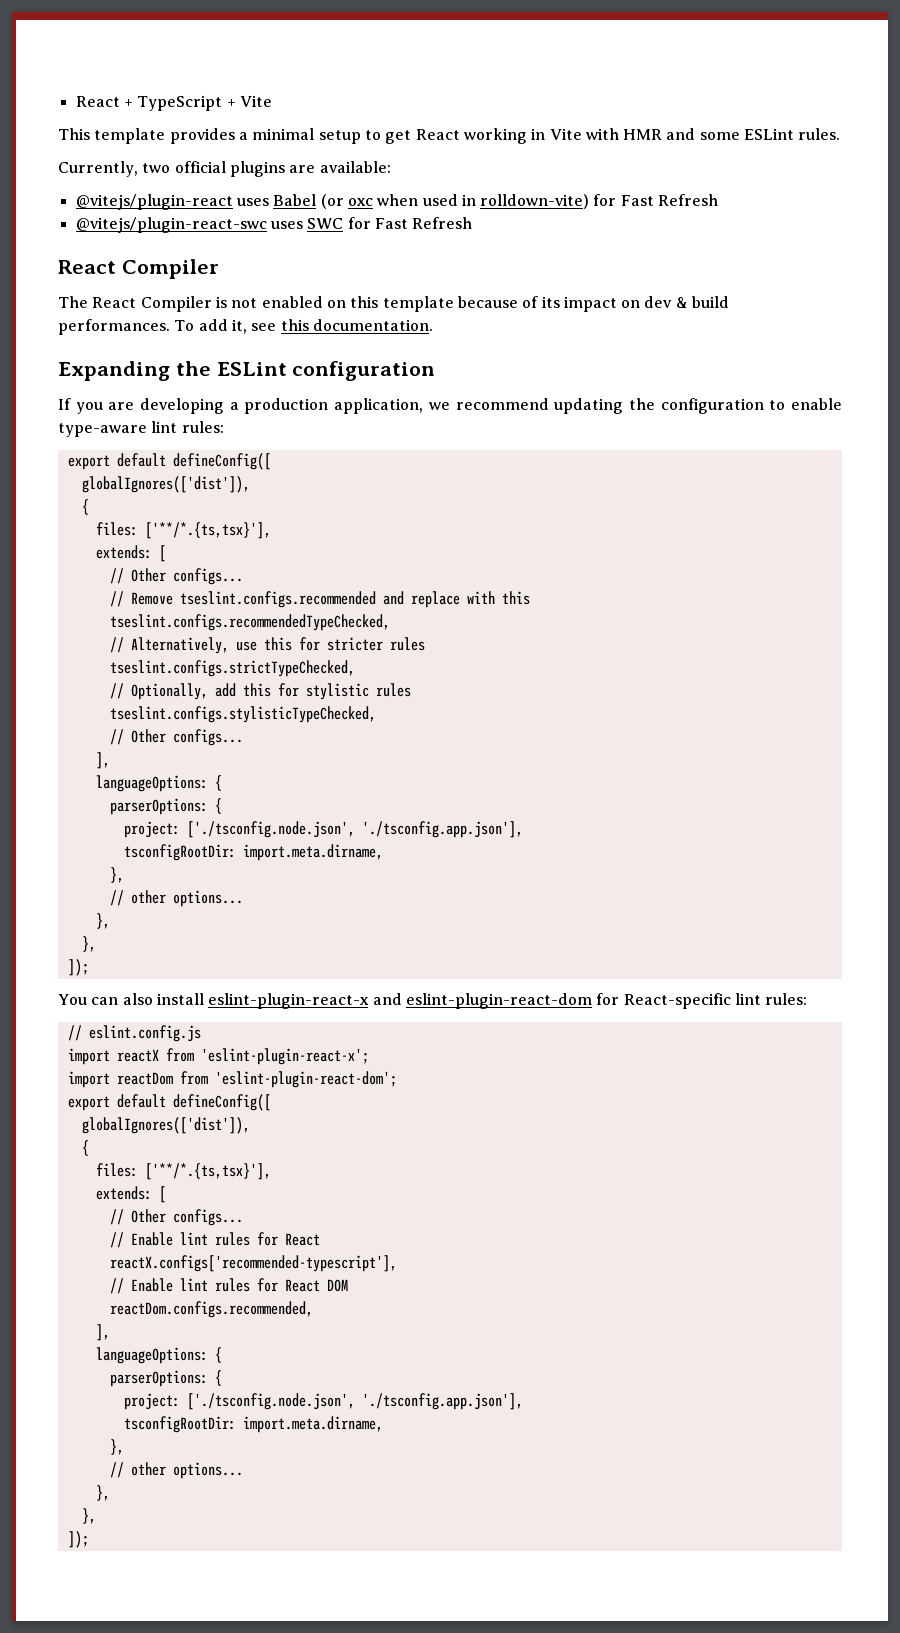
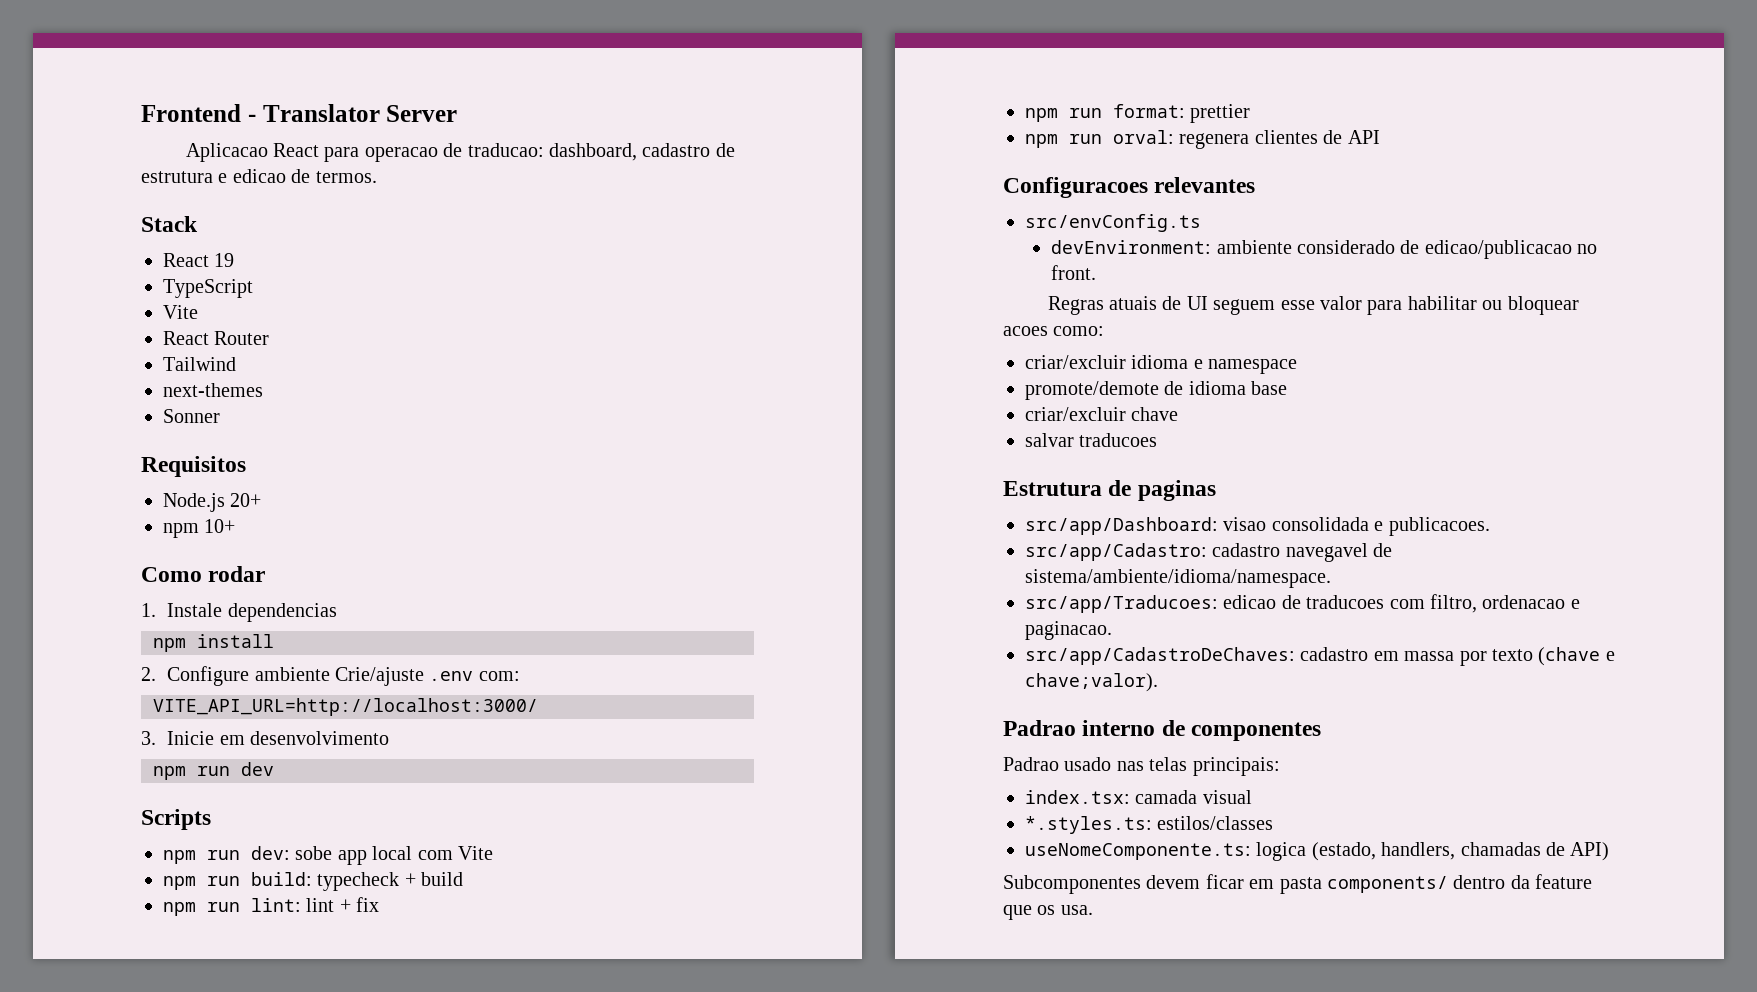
[75,96,133,107] React + -> [141,104,458,122] [185,143,735,162] [141,169,377,183] [141,216,198,232] [163,253,235,267] Frontend - Translator Server // Aplicacao React para operacao de traducao: dashboard, cadastro de estrutura e edicao de termos. // Stack // React 19 //
[226,95,272,107] [58,128,841,144] [58,161,391,177] [75,194,719,210] [75,217,473,233] [58,259,219,279] [58,296,730,312] [58,319,433,335] [58,361,436,381] [58,398,843,414] [58,421,224,437] [67,453,271,470] [81,476,250,493] [81,499,89,515] [95,522,271,539] [95,545,166,562] [109,568,243,585] [109,591,530,608] [109,614,390,631] [109,637,425,654] [109,660,355,677] [109,683,411,700] [109,706,376,723] [109,729,243,746] [95,752,110,769] [95,775,222,792] [109,798,222,815] [123,821,523,838] [123,844,383,861] [109,867,124,883] [109,890,243,907] [95,913,110,929] [81,936,96,952] [67,959,89,976] [58,993,808,1009] [67,1025,201,1042] [67,1048,369,1065] [67,1071,397,1088] [67,1094,271,1111] [81,1117,250,1134] [81,1140,89,1156] [95,1163,271,1180] [95,1186,166,1203] [109,1209,243,1226] [109,1232,320,1248] [109,1255,397,1272] [109,1278,348,1294] [109,1301,313,1318] [95,1324,110,1341] [95,1347,222,1364] [109,1370,222,1387] [123,1393,523,1410] [123,1416,383,1433] [109,1439,124,1455] [109,1462,243,1479] [95,1485,110,1501] [81,1508,96,1524] [67,1531,89,1548] + Vite // This template provides a minimal setup to get React working in Vite with HMR and some ESLint rules. // Currently, two official plugins are available: // @vitejs/plugin-react uses Babel (or oxc when used in rolldown-vite) for Fast Refresh // @vitejs/plugin-react-swc uses SWC for Fast Refresh // React Compiler // The React Compiler is not enabled on this template because of its impact on dev & build performances. To add it, see this documentation. // Expanding the ESLint configuration // If you are developing a production application, we recommend updating the configuration to enable type-aware lint rules: // export default defineConfig([ // globalIgnores(['dist']), // { // files: ['**/*.{ts,tsx}'], // extends: [ // // Other configs... // // Remove tseslint.configs.recommended and replace with this // tseslint.configs.recommendedTypeChecked, // // Alternatively, use this for stricter rules // tseslint.configs.strictTypeChecked, // // Optionally, add this for stylistic rules // tseslint.configs.stylisticTypeChecked, // // Other configs... // ], // languageOptions: { // parserOptions: { // project: ['./tsconfig.node.json', './tsconfig.app.json'], // tsconfigRootDir: import.meta.dirname, // }, // // other options... // }, // }, // ]); // You can also install eslint-plugin-react-x and eslint-plugin-react-dom for React-specific lint rules: // // eslint.config.js // import reactX from 'eslint-plugin-react-x'; // import reactDom from 'eslint-plugin-react-dom'; // export default defineConfig([ // globalIgnores(['dist']), // { // files: ['**/*.{ts,tsx}'], // extends: [ // // Other configs... // // Enable lint rules for React // reactX.configs['recommended-typescript'], // // Enable lint rules for React DOM // reactDom.configs.recommended, // ], // languageOptions: { // parserOptions: { // project: ['./tsconfig.node.json', './tsconfig.app.json'], // tsconfigRootDir: import.meta.dirname, // }, // // other options... // }, // }, // ]); -> [163,305,198,319] [163,331,270,345] [163,357,236,371] [163,383,263,397] [163,409,220,423] [141,456,246,477] [163,493,262,512] [163,519,236,538] [141,566,266,582] [141,603,337,622] [153,634,274,652] [141,666,520,686] [153,698,538,716] [141,731,389,745] [153,762,274,780] [141,809,211,830] [163,846,493,865] [163,872,464,891] [163,897,380,916] [1025,104,1251,123] [1025,130,1380,149] [1003,177,1256,198] [1025,214,1201,232] [1051,240,1598,259] [1051,265,1097,280] [1047,296,1579,315] [1003,326,1105,336] [1025,355,1298,374] [1025,381,1288,400] [1025,407,1179,421] [1025,433,1158,447] [1003,480,1216,501] [1025,517,1490,536] [1025,543,1393,562] [1025,569,1331,588] [1025,594,1580,613] [1025,621,1112,640] [1025,647,1615,666] [1025,673,1158,692] [1003,720,1322,741] [1003,757,1280,776] [1025,790,1252,804] [1025,816,1274,834] [1025,842,1610,861] [1003,874,1593,894] [1003,905,1093,920] // Vite // React Router // Tailwind // next-themes // Sonner // Requisitos // Node.js 20+ // npm 10+ // Como rodar // 1. Instale dependencias // npm install // 2. Configure ambiente Crie/ajuste .env com: // VITE_API_URL=http://localhost:3000/ // 3. Inicie em desenvolvimento // npm run dev // Scripts // npm run dev: sobe app local com Vite // npm run build: typecheck + build // npm run lint: lint + fix // npm run format: prettier // npm run orval: regenera clientes de API // Configuracoes relevantes // src/envConfig.ts // devEnvironment: ambiente considerado de edicao/publicacao no front. // Regras atuais de UI seguem esse valor para habilitar ou bloquear acoes como: // criar/excluir idioma e namespace // promote/demote de idioma base // criar/excluir chave // salvar traducoes // Estrutura de paginas // src/app/Dashboard: visao consolidada e publicacoes. // src/app/Cadastro: cadastro navegavel de sistema/ambiente/idioma/namespace. // src/app/Traducoes: edicao de traducoes com filtro, ordenacao e paginacao. // src/app/CadastroDeChaves: cadastro em massa por texto (chave e chave;valor). // Padrao interno de componentes // Padrao usado nas telas principais: // index.tsx: camada visual // *.styles.ts: estilos/classes // useNomeComponente.ts: logica (estado, handlers, chamadas de API) // Subcomponentes devem ficar em pasta components/ dentro da feature que os usa.

